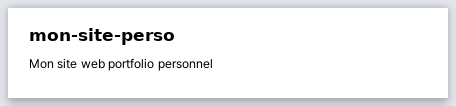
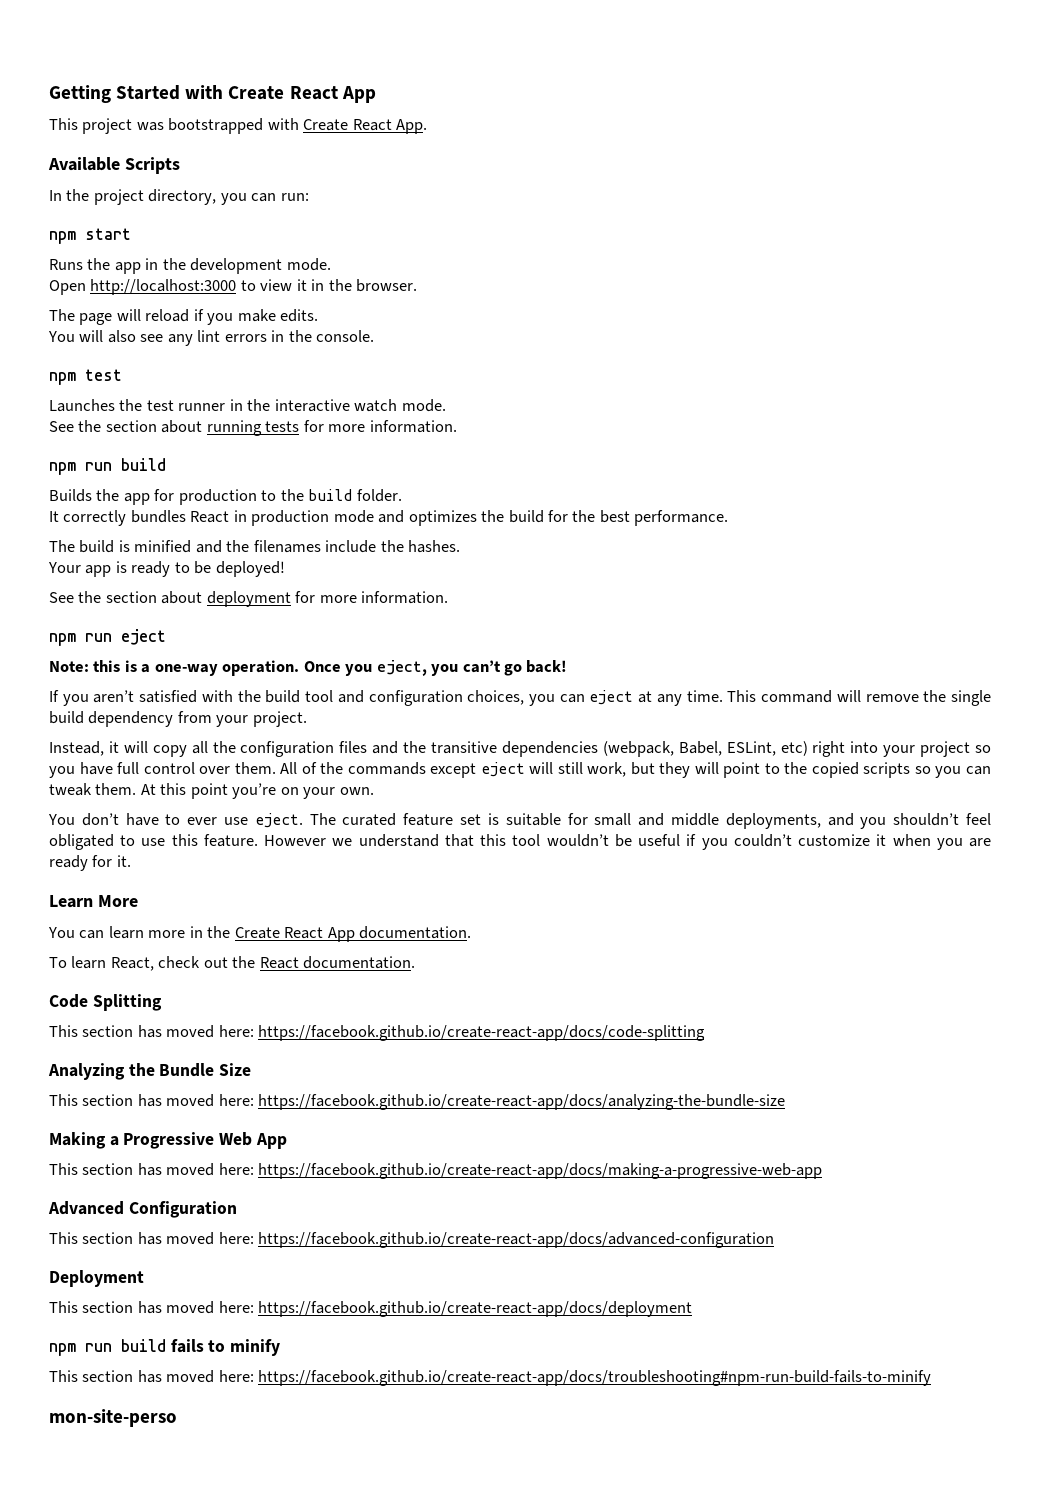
[29,28,175,45] [29,58,213,71] mon-site-perso // Mon site web portfolio personnel -> [49,85,376,103] [49,118,428,134] [48,157,180,174] [49,189,309,205] [49,228,131,244] [49,258,331,274] [49,279,418,295] [49,309,319,325] [48,330,375,346] [49,369,122,385] [49,399,446,412] [49,420,457,436] [49,458,166,475] [49,489,402,505] [49,510,729,526] [49,540,461,553] [48,561,285,577] [49,591,449,607] [49,629,166,646] [49,660,568,676] [49,690,992,706] [49,711,307,727] [49,741,991,757] [49,762,991,778] [49,783,374,799] [48,813,992,829] [49,834,991,850] [49,855,131,871] [49,895,138,908] [48,926,472,942] [49,956,416,971] [49,994,162,1011] [49,1025,706,1041] [48,1063,252,1080] [49,1094,786,1110] [49,1132,287,1149] [49,1163,823,1179] [48,1201,237,1218] [49,1232,775,1248] [49,1270,144,1287] [49,1301,693,1317] [49,1339,281,1356] [49,1370,932,1386] [49,1409,177,1427] Getting Started with Create React App // This project was bootstrapped with Create React App. // Available Scripts // In the project directory, you can run: // npm start // Runs the app in the development mode. // Open http://localhost:3000 to view it in the browser. // The page will reload if you make edits. // You will also see any lint errors in the console. // npm test // Launches the test runner in the interactive watch mode. // See the section about running tests for more information. // npm run build // Builds the app for production to the build folder. // It correctly bundles React in production mode and optimizes the build for the best performance. // The build is minified and the filenames include the hashes. // Your app is ready to be deployed! // See the section about deployment for more information. // npm run eject // Note: this is a one-way operation. Once you eject, you can’t go back! // If you aren’t satisfied with the build tool and configuration choices, you can eject at any time. This command will remove the single build dependency from your project. // Instead, it will copy all the configuration files and the transitive dependencies (webpack, Babel, ESLint, etc) right into your project so you have full control over them. All of the commands except eject will still work, but they will point to the copied scripts so you can tweak them. At this point you’re on your own. // You don’t have to ever use eject. The curated feature set is suitable for small and middle deployments, and you shouldn’t feel obligated to use this feature. However we understand that this tool wouldn’t be useful if you couldn’t customize it when you are ready for it. // Learn More // You can learn more in the Create React App documentation. // To learn React, check out the React documentation. // Code Splitting // This section has moved here: https://facebook.github.io/create-react-app/docs/code-splitting // Analyzing the Bundle Size // This section has moved here: https://facebook.github.io/create-react-app/docs/analyzing-the-bundle-size // Making a Progressive Web App // This section has moved here: https://facebook.github.io/create-react-app/docs/making-a-progressive-web-app // Advanced Configuration // This section has moved here: https://facebook.github.io/create-react-app/docs/advanced-configuration // Deployment // This section has moved here: https://facebook.github.io/create-react-app/docs/deployment // npm run build fails to minify // This section has moved here: https://facebook.github.io/create-react-app/docs/troubleshooting#npm-run-build-fails-to-minify // mon-site-perso

